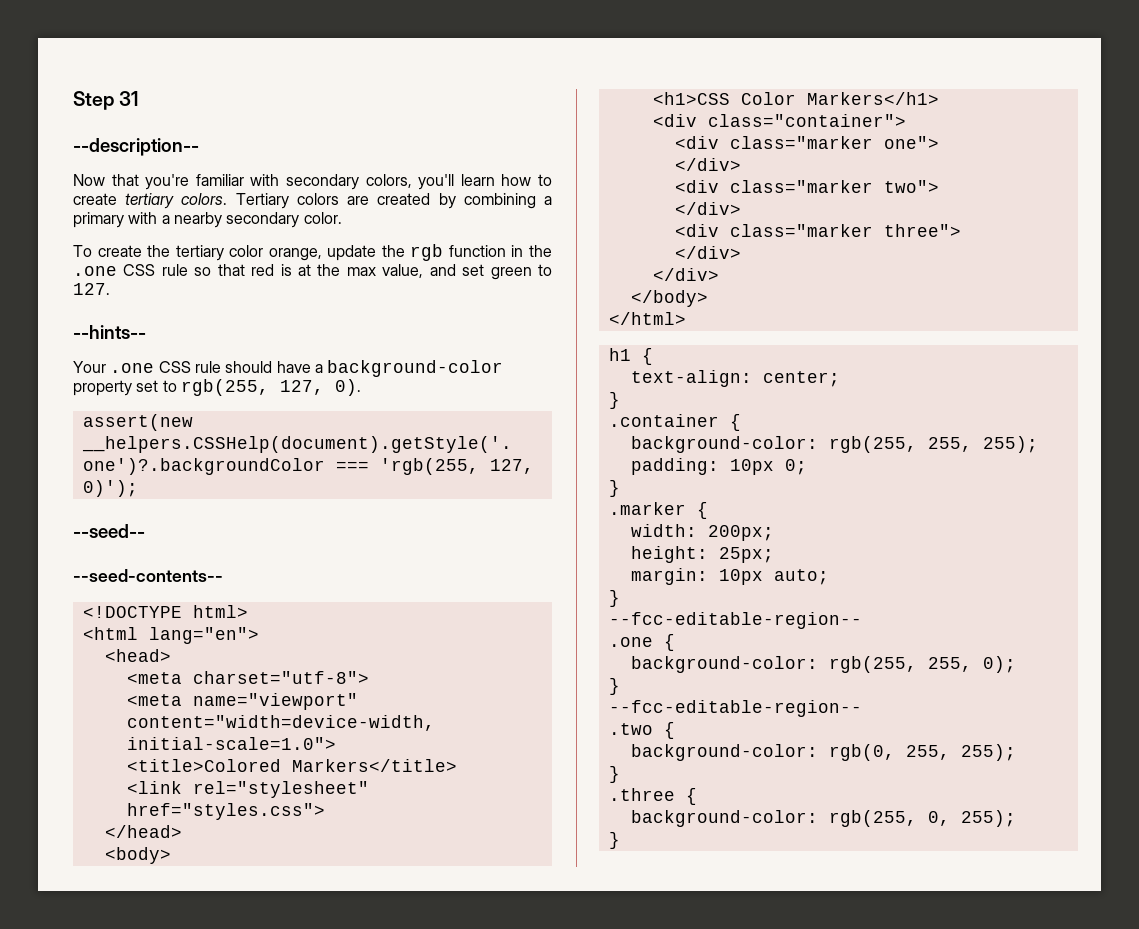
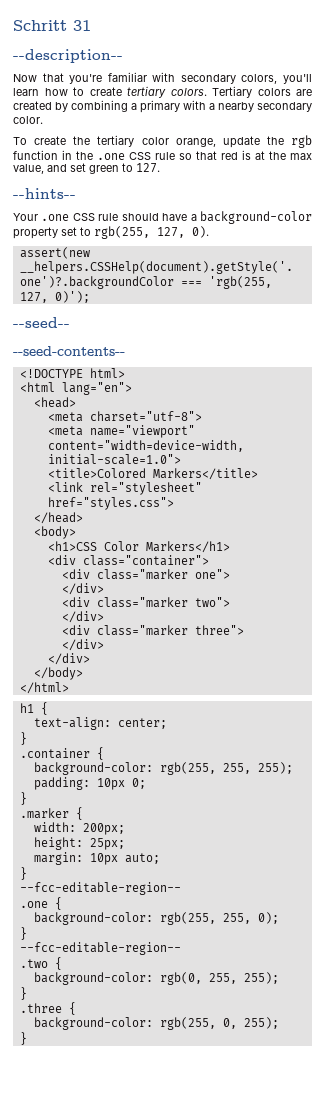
[73,91,114,110] Step -> [13,20,67,31] Schritt

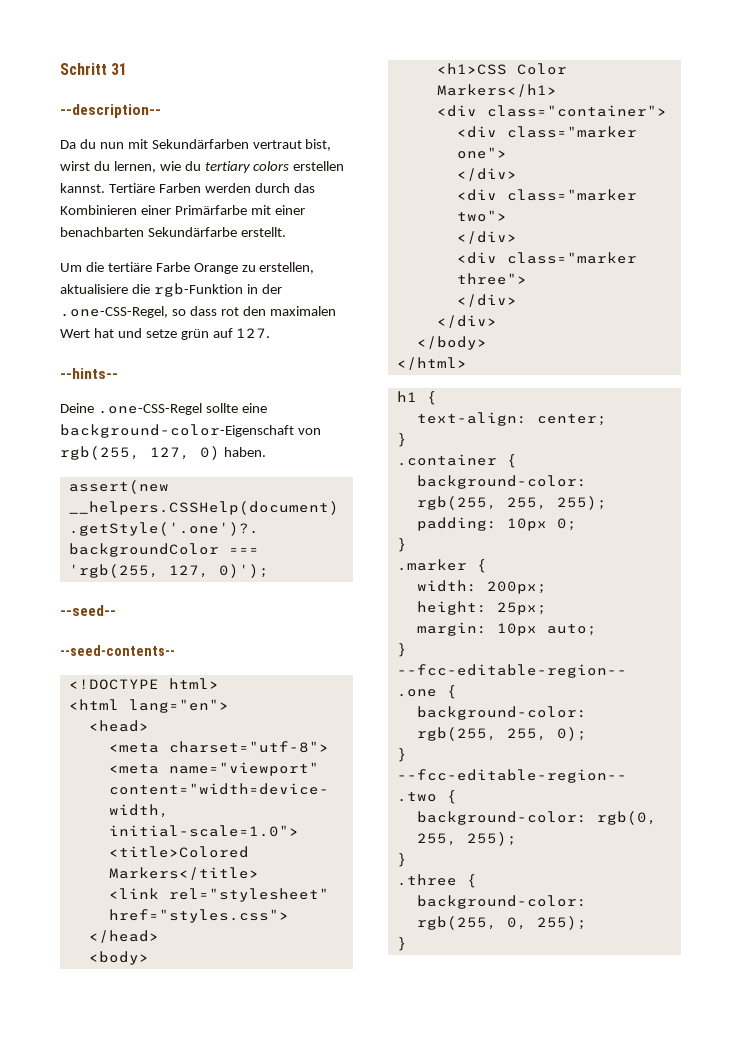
[13,72,312,84] [13,86,312,98] [13,100,312,113] [13,116,43,124] [13,135,312,148] [13,150,312,160] [13,163,160,174] [13,188,76,199] [13,211,312,224] [13,226,209,239] Now that you're familiar with secondary colors, you'll learn how to create tertiary colors. Tertiary colors are created by combining a primary with a nearby secondary color. // To create the tertiary color orange, update the rgb function in the .one CSS rule so that red is at the max value, and set green to 127. // --hints-- // Your .one CSS rule should have a background-color property set to rgb(255, 127, 0). -> [60,139,332,151] [60,161,345,173] [60,183,315,193] [60,205,305,215] [60,227,286,237] [60,262,315,274] [60,283,282,297] [60,306,336,318] [60,328,271,340] [60,368,118,379] [60,403,267,415] [60,424,321,438] [60,446,266,460] Da du nun mit Sekundärfarben vertraut bist, wirst du lernen, wie du tertiary colors erstellen kannst. Tertiäre Farben werden durch das Kombinieren einer Primärfarbe mit einer benachbarten Sekundärfarbe erstellt. // Um die tertiäre Farbe Orange zu erstellen, aktualisiere die rgb-Funktion in der .one-CSS-Regel, so dass rot den maximalen Wert hat und setze grün auf 127. // --hints-- // Deine .one-CSS-Regel sollte eine background-color-Eigenschaft von rgb(255, 127, 0) haben.

